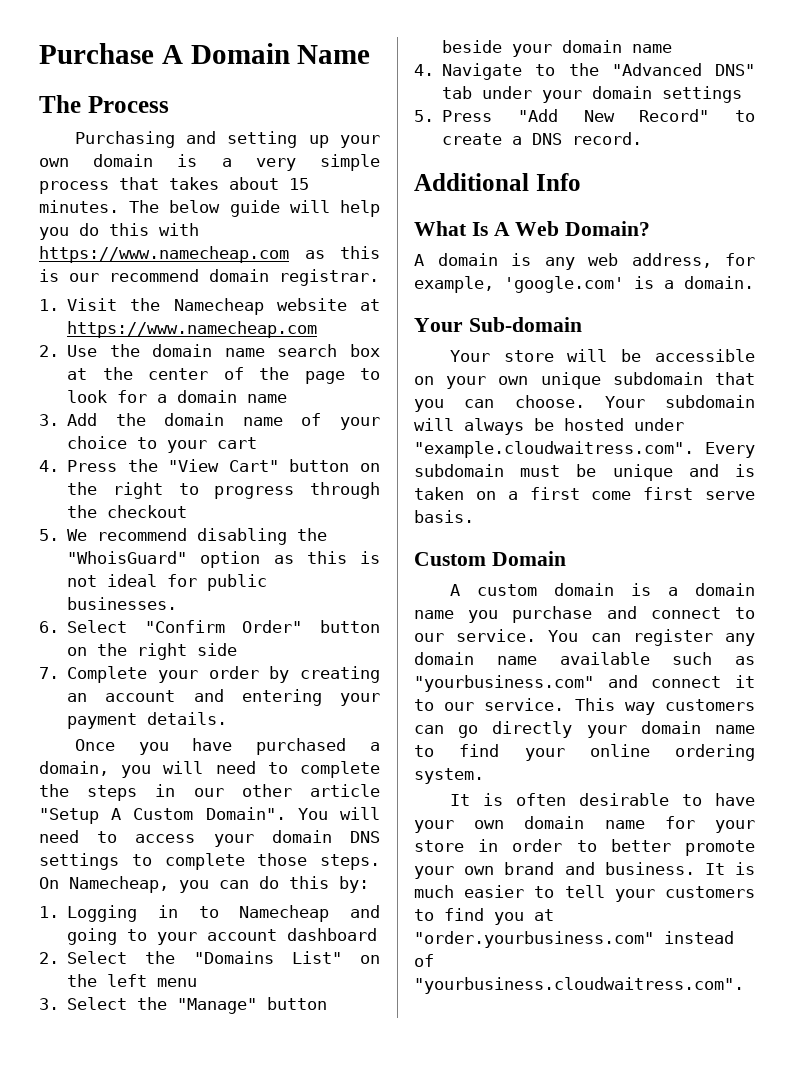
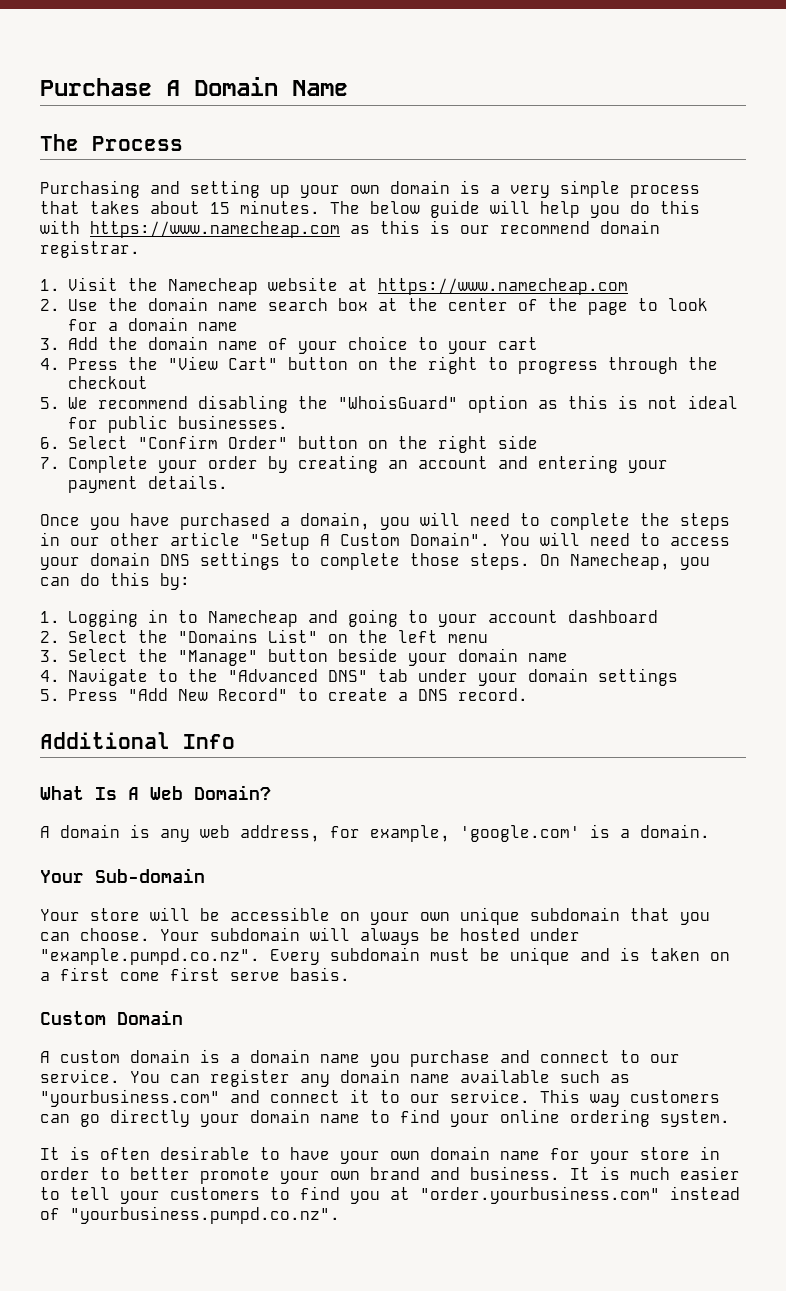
[414,441,694,458] "example.cloudwaitress.com". -> [40,948,260,965] "example.pumpd.co.nz".
[414,977,744,994] "yourbusiness.cloudwaitress.com". -> [70,1206,340,1224] "yourbusiness.pumpd.co.nz".

